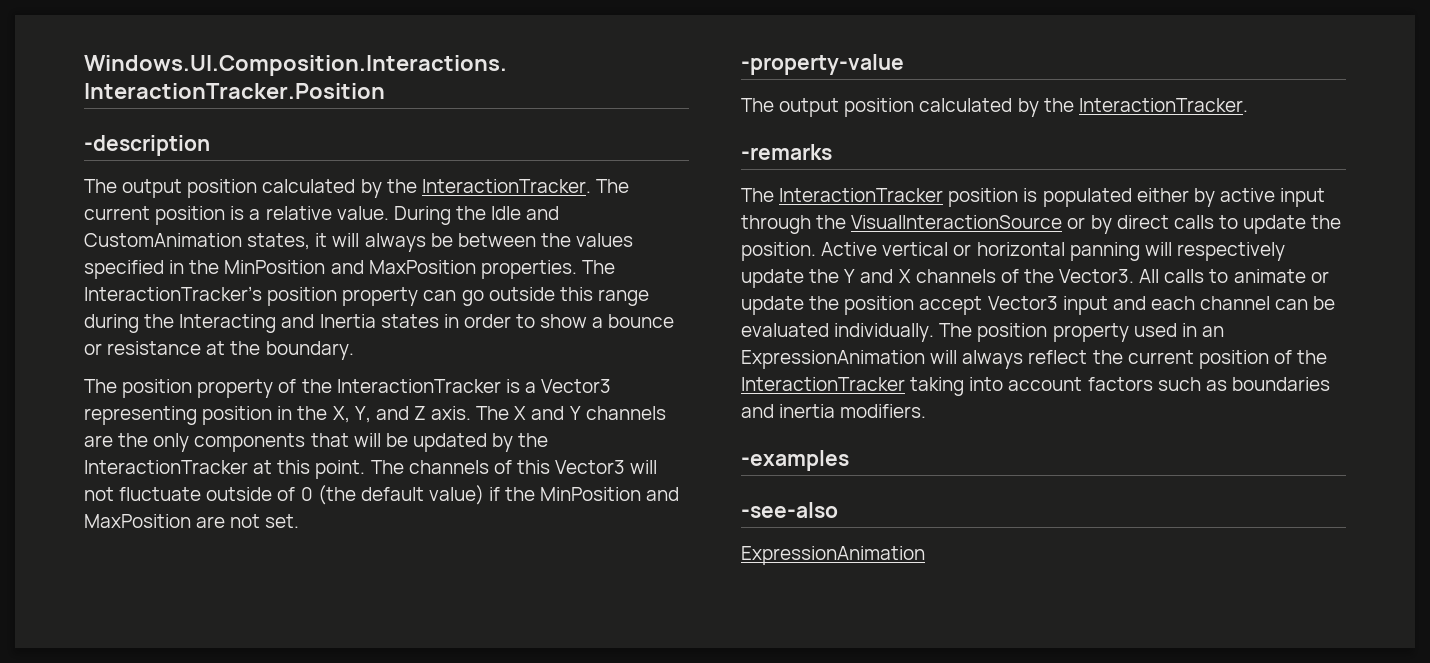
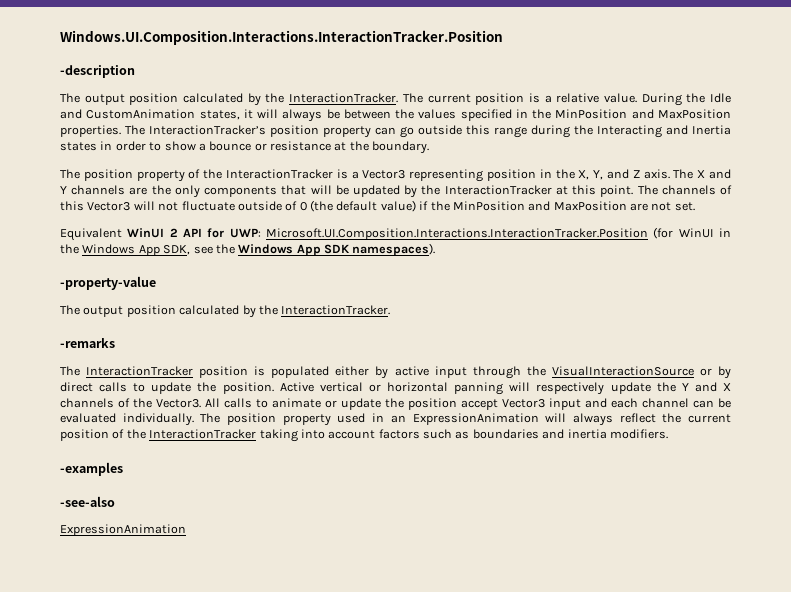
(300, 521) none -> [60,227,732,241] [60,243,436,256] // Equivalent WinUI 2 API for UWP: Microsoft.UI.Composition.Interactions.InteractionTracker.Position (for WinUI in the Windows App SDK, see the Windows App SDK namespaces).

